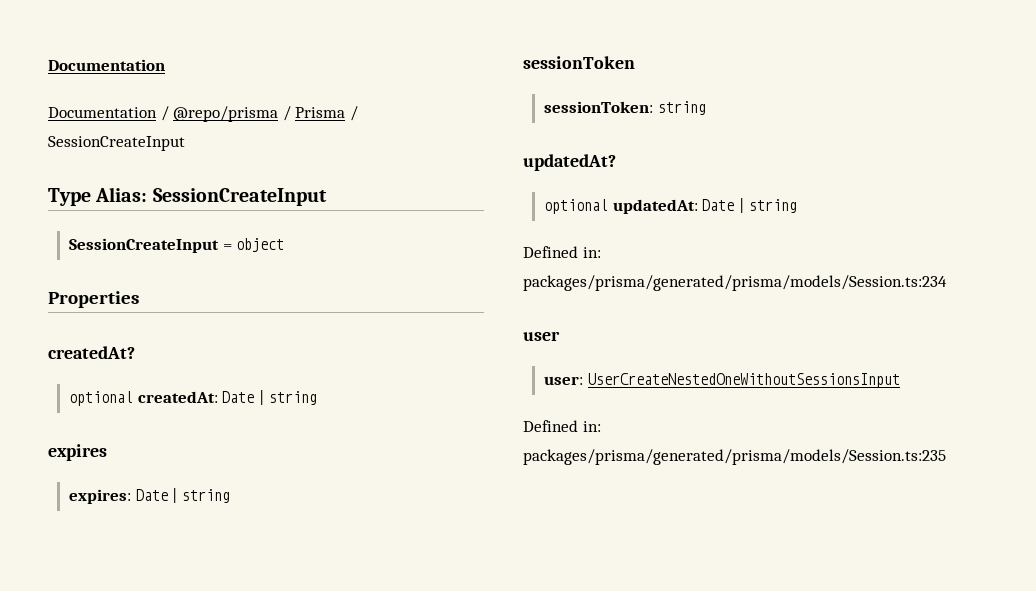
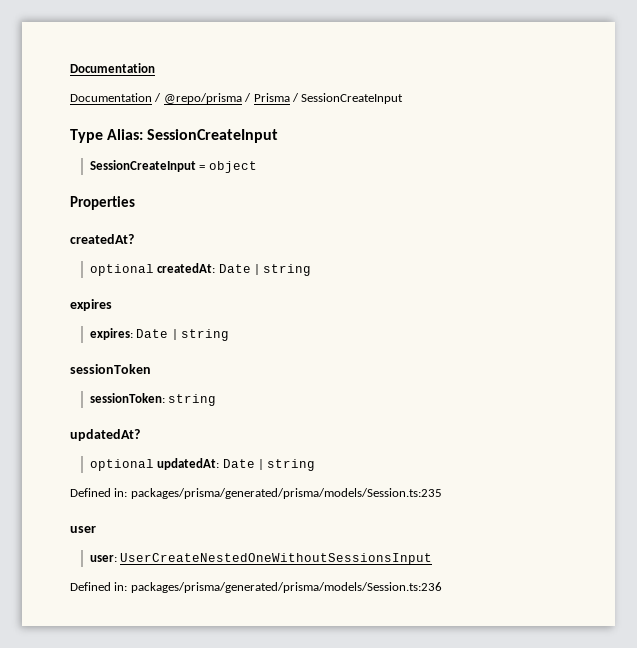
[523,275,947,291] packages/prisma/generated/prisma/models/Session.ts:234 -> [130,488,442,499] packages/prisma/generated/prisma/models/Session.ts:235
[523,449,946,465] packages/prisma/generated/prisma/models/Session.ts:235 -> [130,582,442,593] packages/prisma/generated/prisma/models/Session.ts:236

